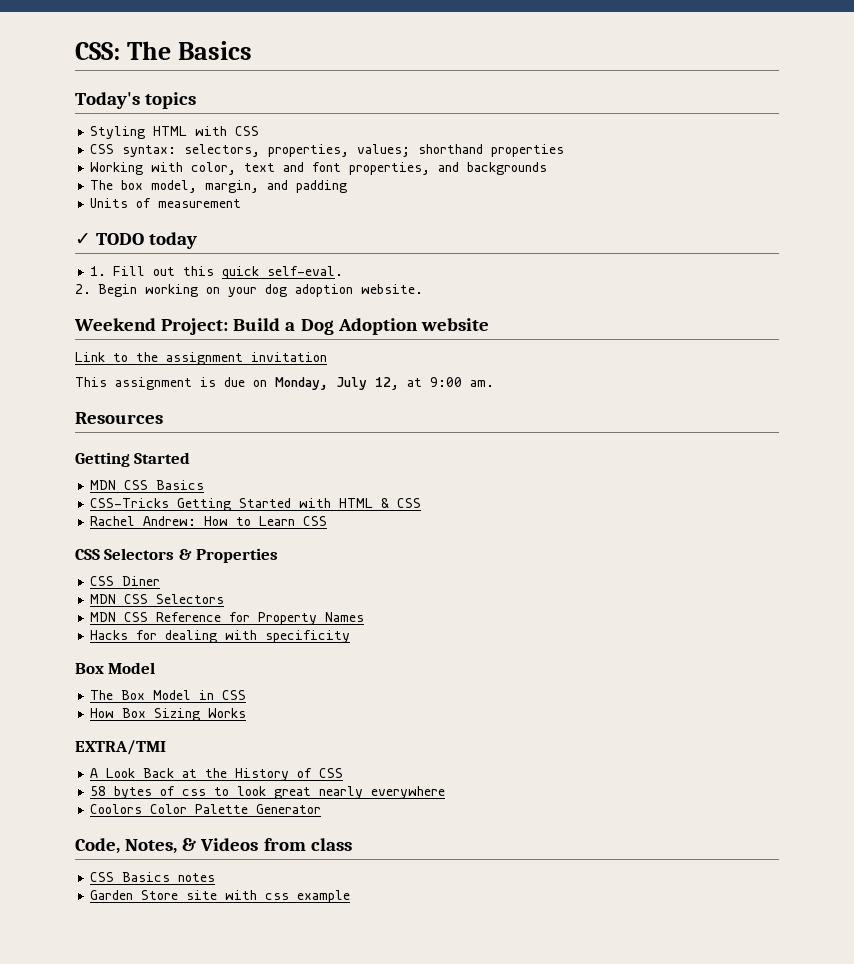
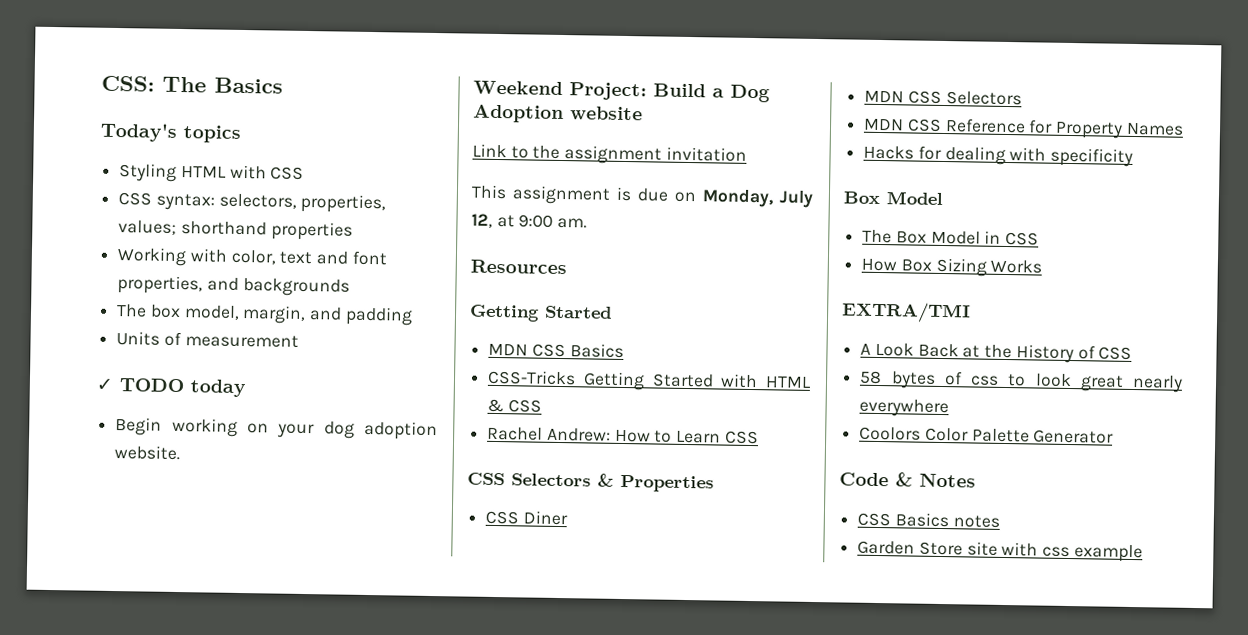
[90,266,344,279] [75,284,91,294] 1. Fill out this quick self-eval. // 2. -> (246, 388) none
[75,838,352,854] Code, Notes, & Videos from class -> [839,472,976,488] Code & Notes

